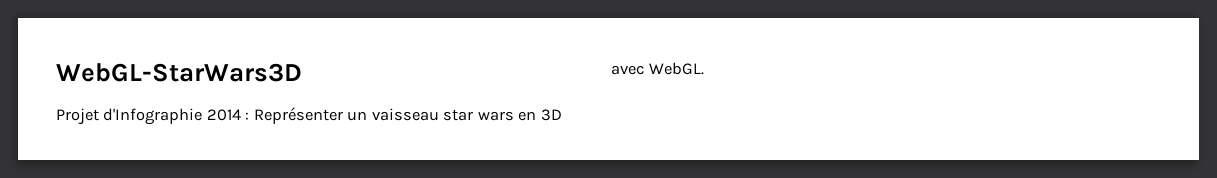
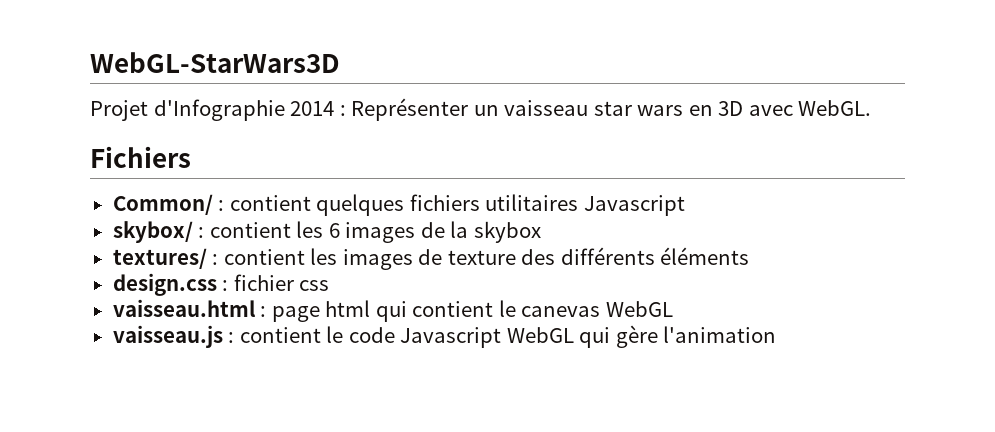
(705, 68) none -> [90,146,191,168] [112,194,685,216] [112,221,541,243] [112,247,750,270] [112,273,330,296] [112,299,673,322] [112,325,777,348] // Fichiers // Common/ : contient quelques fichiers utilitaires Javascript // skybox/ : contient les 6 images de la skybox // textures/ : contient les images de texture des différents éléments // design.css : fichier css // vaisseau.html : page html qui contient le canevas WebGL // vaisseau.js : contient le code Javascript WebGL qui gère l'animation

